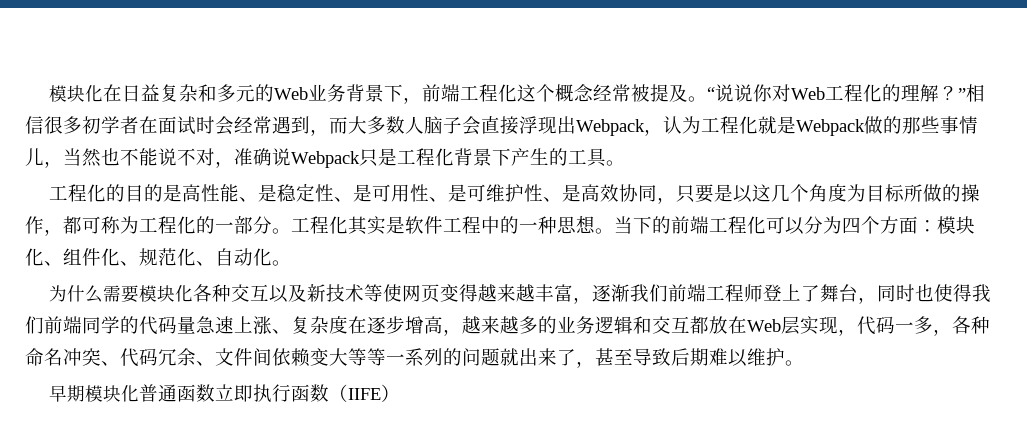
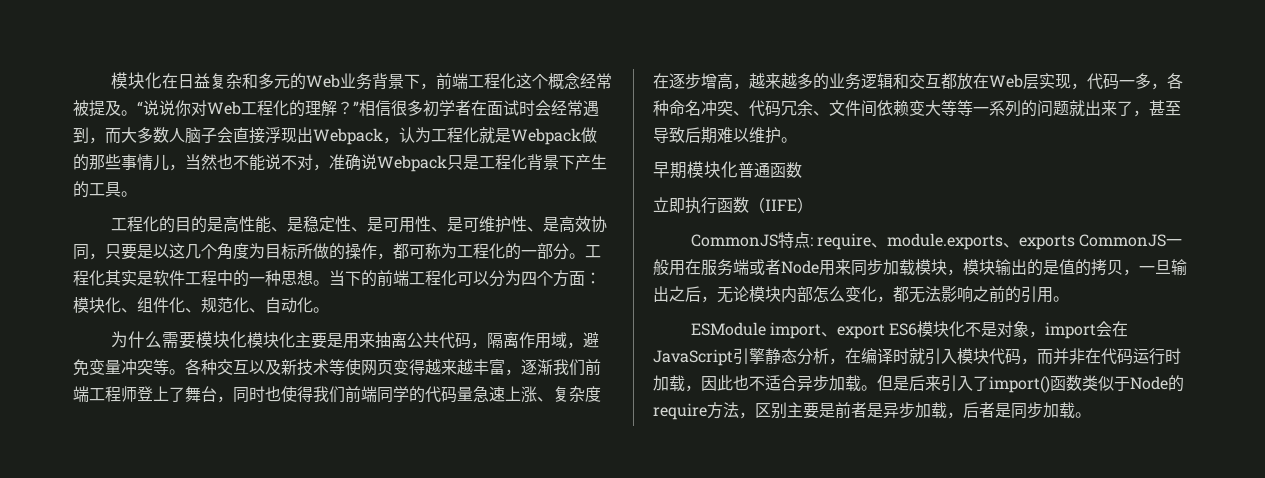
(194, 293) none -> [246,332,599,349] [73,359,185,376] 模块化主要是用来抽离公共代码，隔离作用域，避免变量冲突等。
(216, 393) none -> (802, 170) //
(401, 393) none -> [690,232,1183,250] [653,259,1187,276] [653,286,1069,303] [690,321,1129,339] [653,348,1181,366] [653,375,1184,393] [653,402,1091,420] // CommonJS特点: require、module.exports、exports CommonJS一般用在服务端或者Node用来同步加载模块，模块输出的是值的拷贝，一旦输出之后，无论模块内部怎么变化，都无法影响之前的引用。 // ESModule import、export ES6模块化不是对象，import会在JavaScript引擎静态分析，在编译时就引入模块代码，而并非在代码运行时加载，因此也不适合异步加载。但是后来引入了import()函数类似于Node的require方法，区别主要是前者是异步加载，后者是同步加载。

